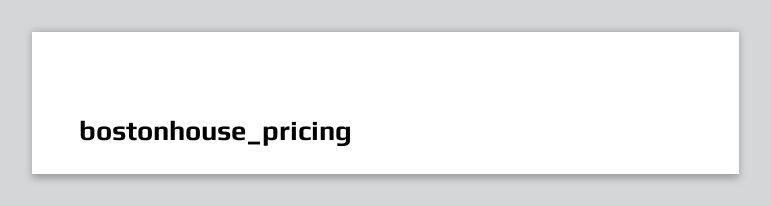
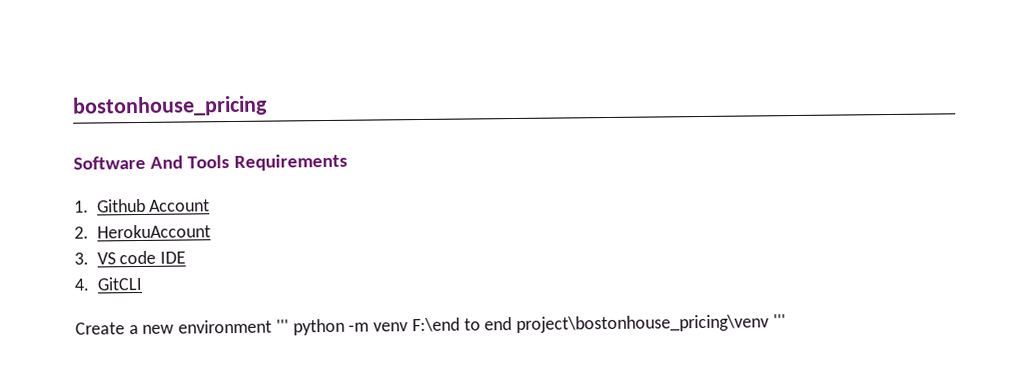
(352, 133) none -> [73,153,349,171] [74,198,211,213] [74,224,211,239] [74,250,187,265] [74,276,142,291] [75,314,786,336] // Software And Tools Requirements // 1. Github Account // 2. HerokuAccount // 3. VS code IDE // 4. GitCLI // Create a new environment ''' python -m venv F:\end to end project\bostonhouse_pricing\venv '''

